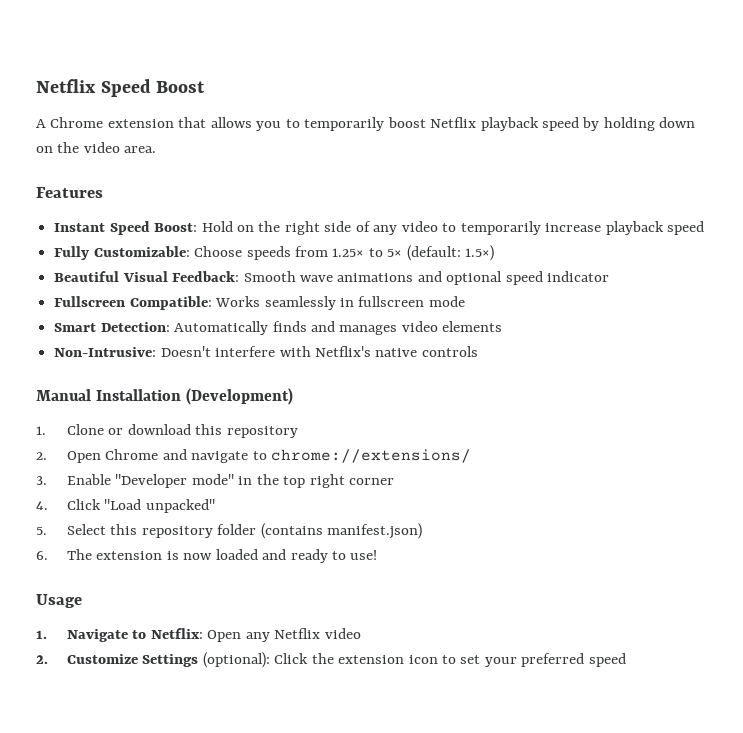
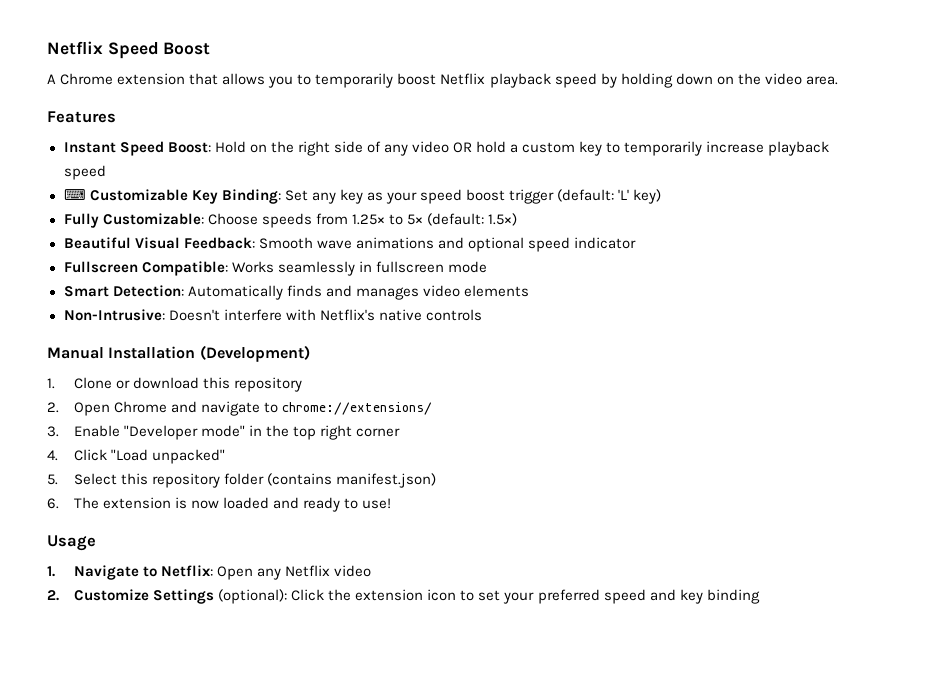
(438, 226) none -> [453,141,603,156] OR hold a custom key
(704, 228) none -> [63,189,662,204] // ⌨ Customizable Key Binding: Set any key as your speed boost trigger (default: 'L' key)
(626, 660) none -> [649,589,760,604] and key binding

